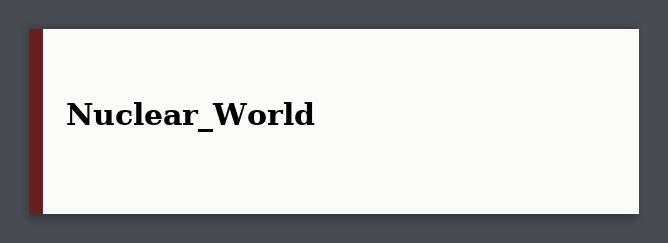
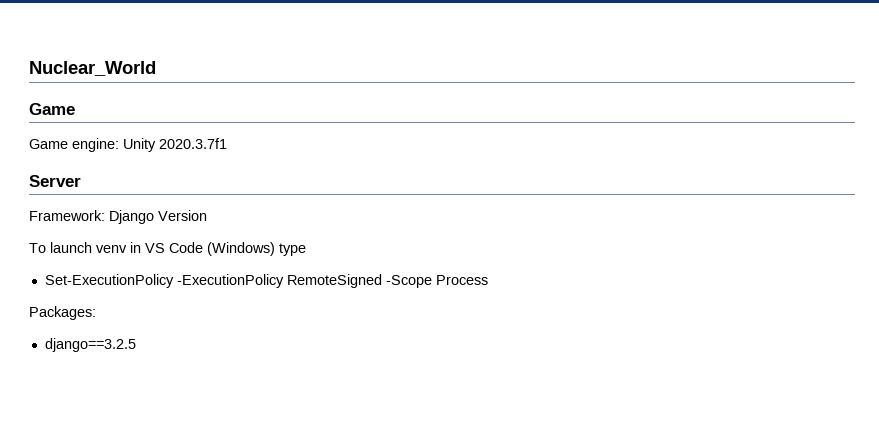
(315, 117) none -> [29,103,75,115] [29,138,227,152] [29,175,81,187] [29,210,207,224] [29,242,306,256] [44,274,488,288] [29,306,96,320] [44,338,136,352] // Game // Game engine: Unity 2020.3.7f1 // Server // Framework: Django Version // To launch venv in VS Code (Windows) type // Set-ExecutionPolicy -ExecutionPolicy RemoteSigned -Scope Process // Packages: // django==3.2.5

